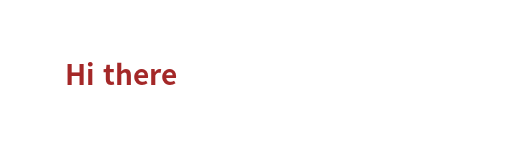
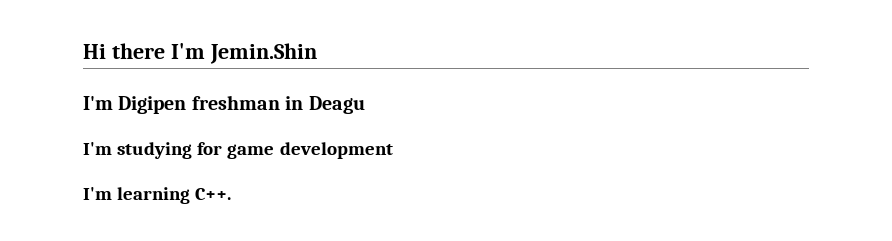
(177, 73) none -> [170,43,317,64] [83,95,365,114] [83,142,393,159] [83,187,232,204] I'm Jemin.Shin // I'm Digipen freshman in Deagu // I'm studying for game development // I'm learning C++.

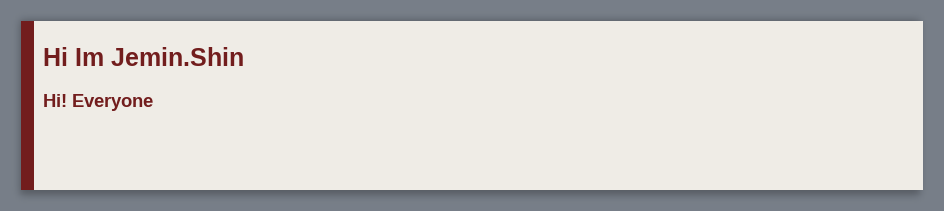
[111,43,205,59] there I'm -> [75,48,104,66] Im
[83,95,365,114] [83,142,393,159] [83,187,232,204] I'm Digipen freshman in Deagu // I'm studying for game development // I'm learning C++. -> [43,94,153,111] Hi! Everyone

